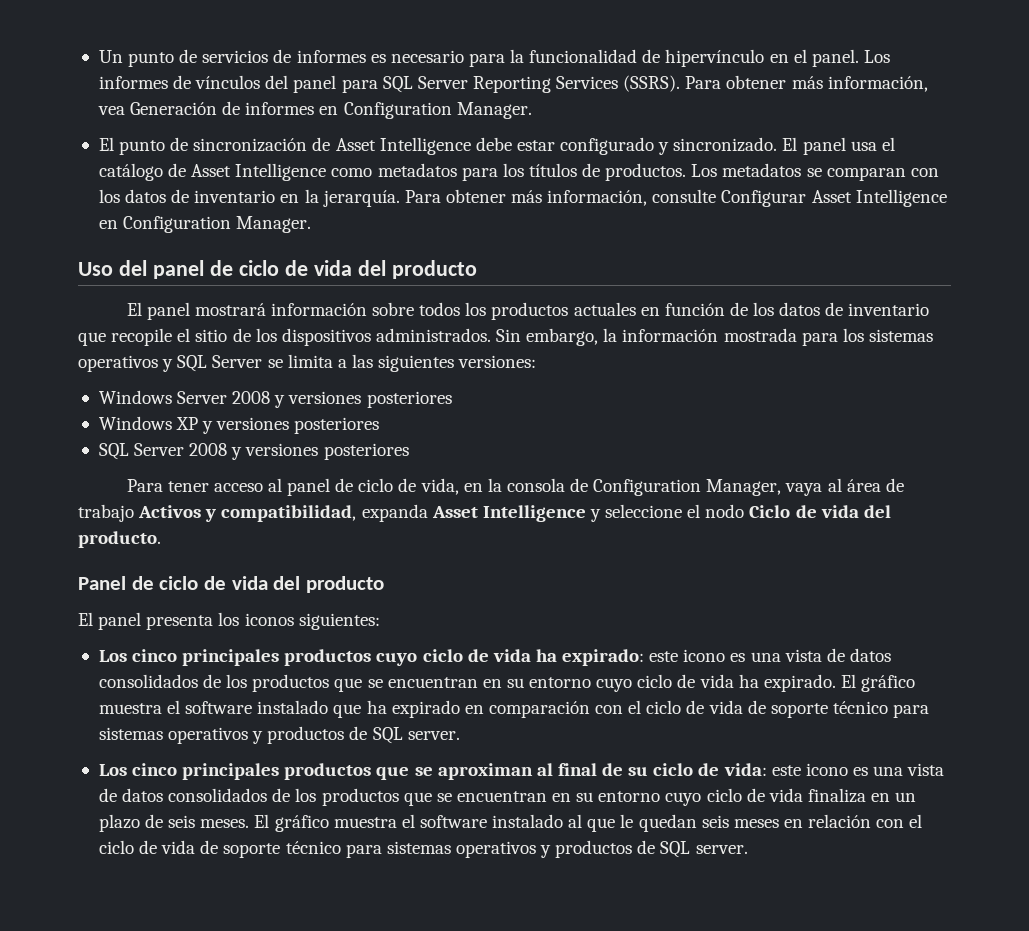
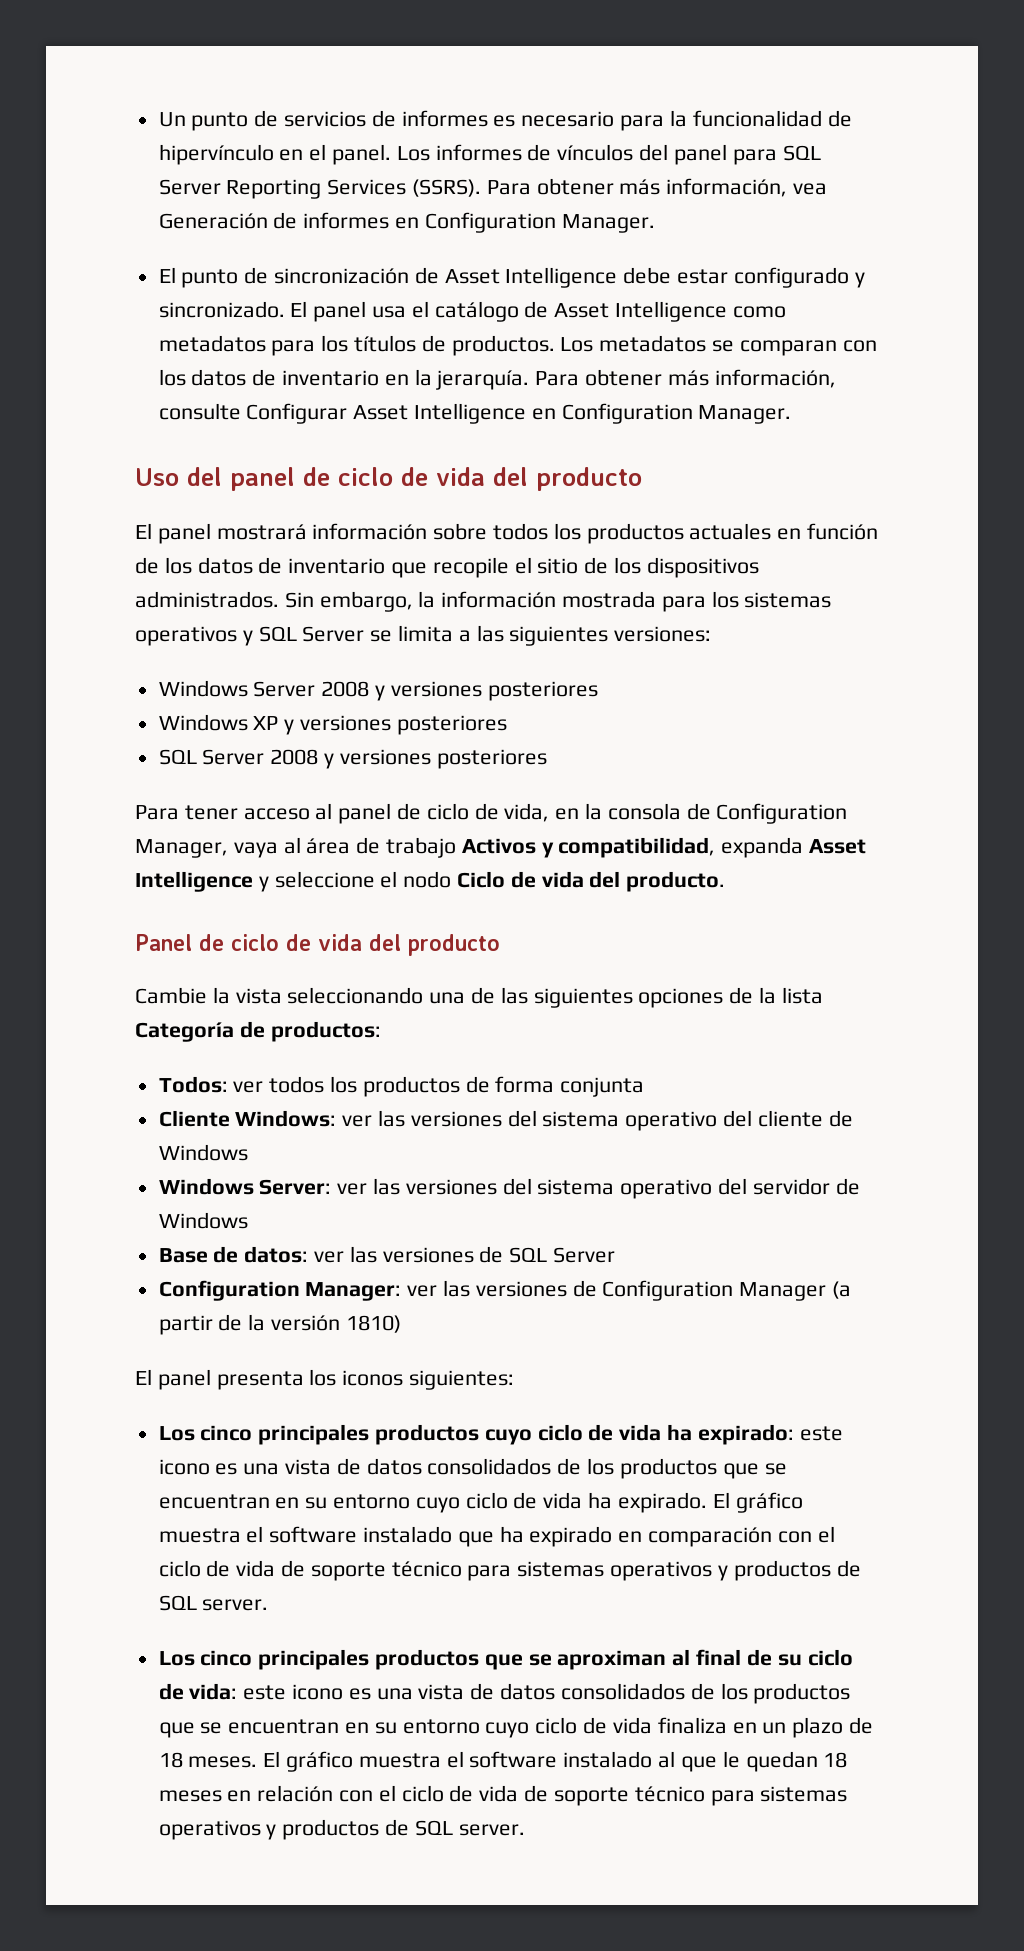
(385, 584) none -> [135,987,823,1008] [135,1021,381,1042] [158,1076,645,1097] [158,1110,853,1131] [158,1144,248,1161] [158,1178,860,1199] [158,1212,248,1229] [158,1246,616,1263] [158,1280,852,1301] [158,1314,401,1335] // Cambie la vista seleccionando una de las siguientes opciones de la lista Categoría de productos: // Todos: ver todos los productos de forma conjunta // Cliente Windows: ver las versiones del sistema operativo del cliente de Windows // Windows Server: ver las versiones del sistema operativo del servidor de Windows // Base de datos: ver las versiones de SQL Server // Configuration Manager: ver las versiones de Configuration Manager (a partir de la versión 1810)
[168,815,196,828] seis -> [158,1752,183,1768] 18
[701,815,729,828] seis -> [823,1752,848,1768] 18

